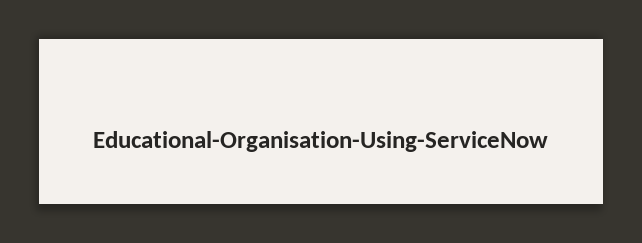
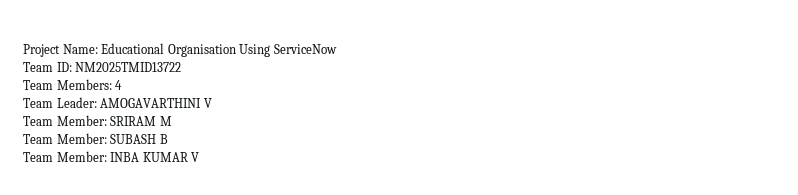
[93,131,548,152] Educational-Organisation-Using-ServiceNow -> [23,43,337,57] [23,62,182,72] [23,79,123,90] [23,97,212,108] [23,115,172,126] [23,133,168,144] [23,151,200,162] Project Name: Educational Organisation Using ServiceNow // Team ID: NM2025TMID13722 // Team Members: 4 // Team Leader: AMOGAVARTHINI V // Team Member: SRIRAM M // Team Member: SUBASH B // Team Member: INBA KUMAR V

